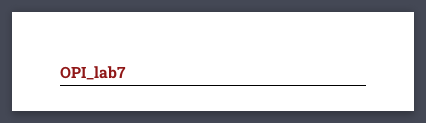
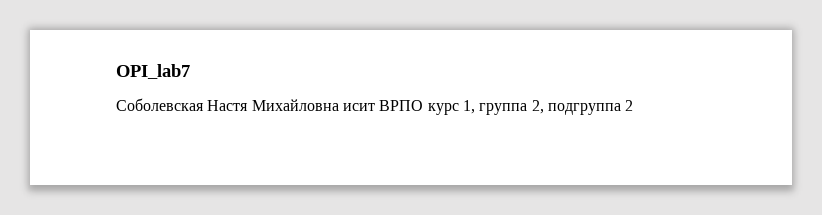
(126, 73) none -> [116,98,634,115] // Соболевская Настя Михайловна исит ВРПО курс 1, группа 2, подгруппа 2

